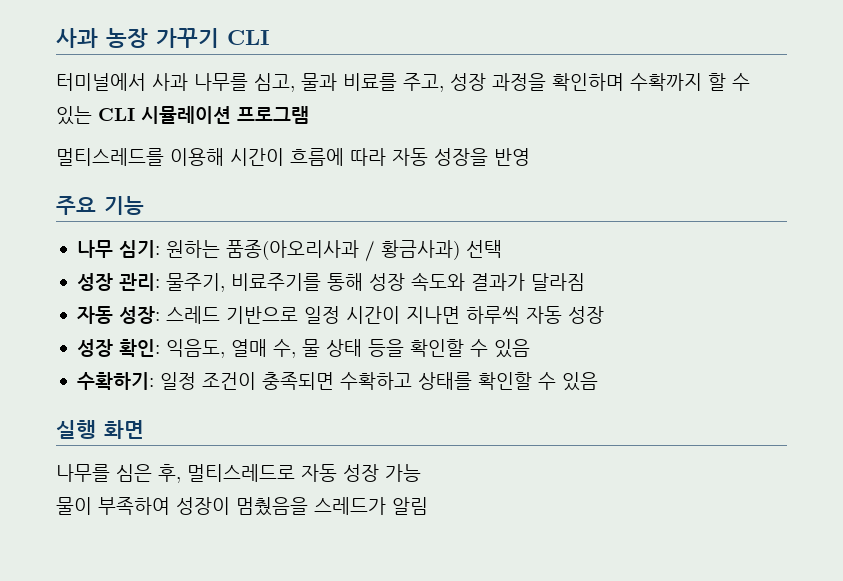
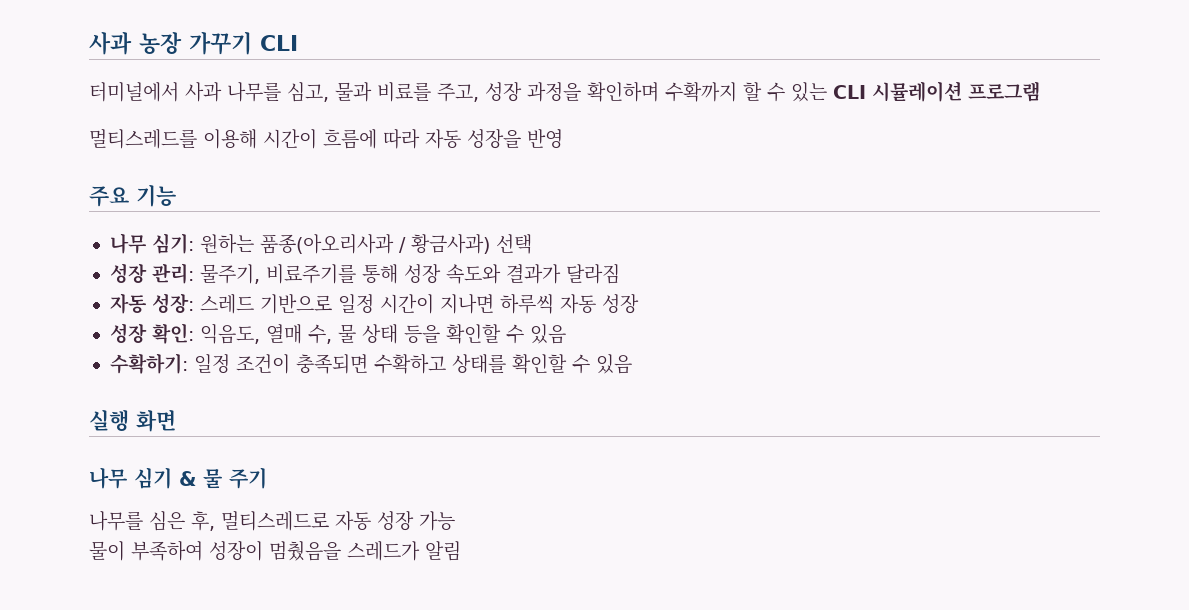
(144, 429) none -> [89,467,267,489] // 나무 심기 & 물 주기

